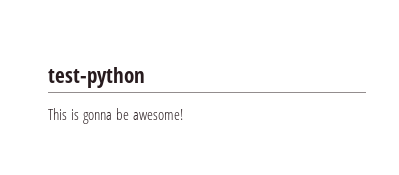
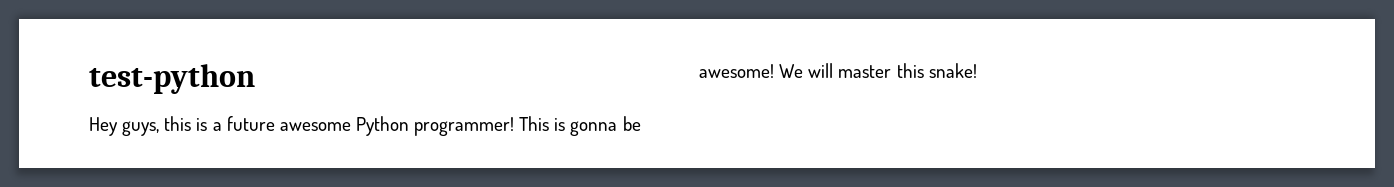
(145, 77) none -> [89,116,515,136] Hey guys, this is a future awesome Python programmer!
(184, 114) none -> [779,63,977,78] We will master this snake!

